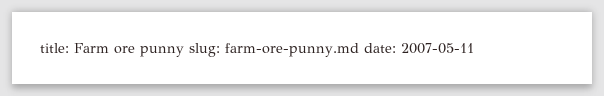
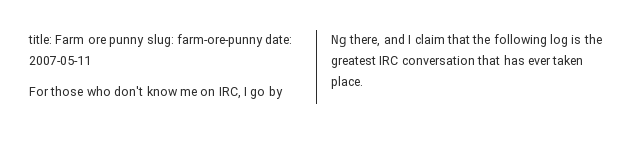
[225,43,359,57] farm-ore-punny.md -> [176,34,263,47] farm-ore-punny
(474, 48) none -> [29,86,283,99] [331,34,602,47] [331,55,584,68] [331,76,363,89] // For those who don't know me on IRC, I go by Ng there, and I claim that the following log is the greatest IRC conversation that has ever taken place.

